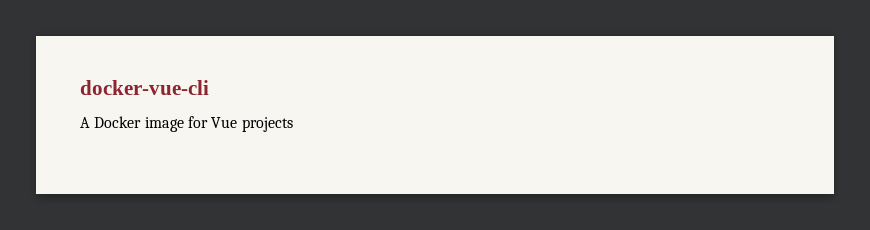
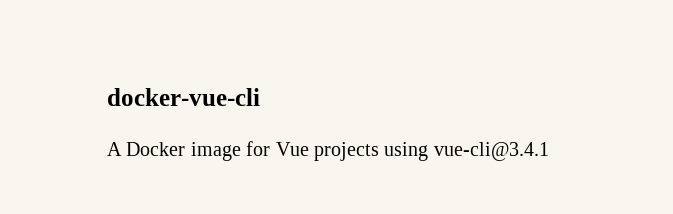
(293, 124) none -> [384,142,549,161] using vue-cli@3.4.1

